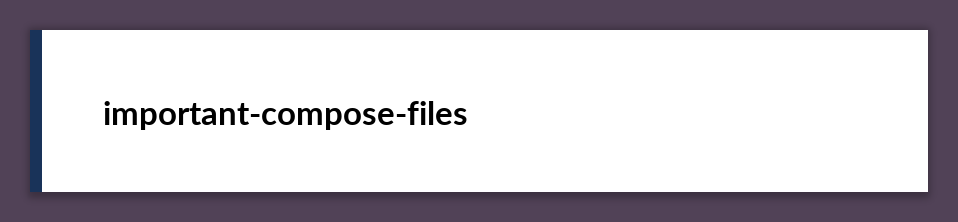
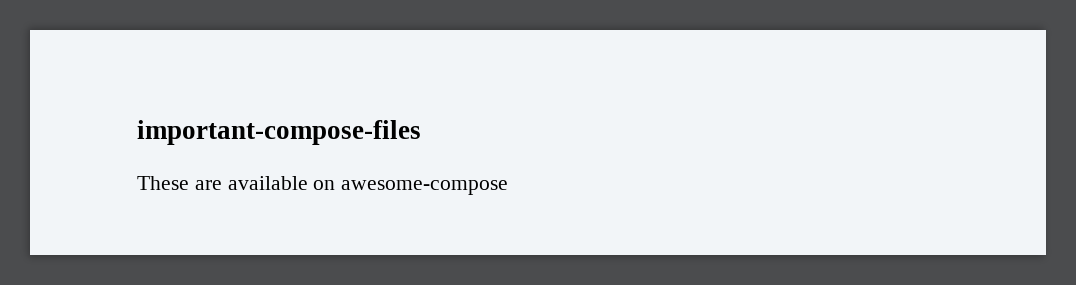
(468, 115) none -> [137,176,509,195] // These are available on awesome-compose

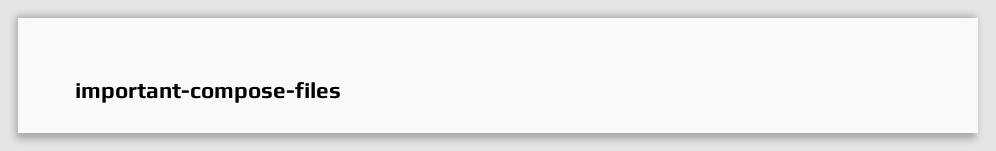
[137,176,509,195] // These are available on awesome-compose -> (341, 92) none

